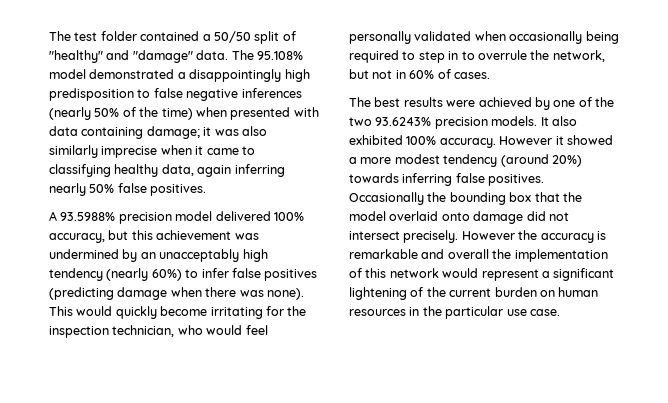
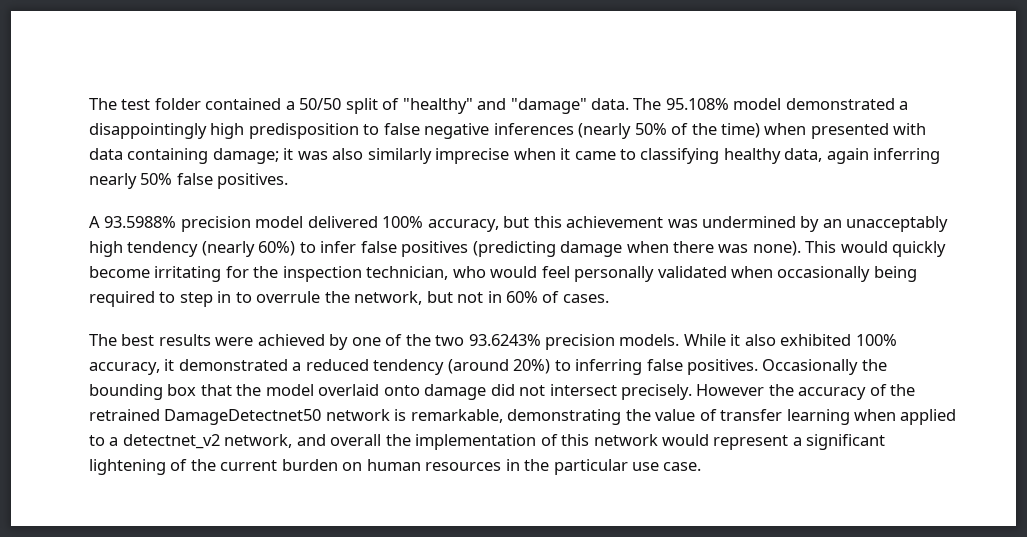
[540,117,549,126] It -> [683,334,741,346] While it
[439,135,613,148] [349,154,440,164] accuracy. However it showed a more modest -> [89,359,369,375] accuracy, it demonstrated a reduced
[349,173,399,183] towards -> [554,360,571,371] to
[596,231,606,240] [349,249,418,259] is remarkable -> [869,384,916,396] [89,409,957,425] [89,434,293,449] of the retrained DamageDetectnet50 network is remarkable, demonstrating the value of transfer learning when applied to a detectnet_v2 network,

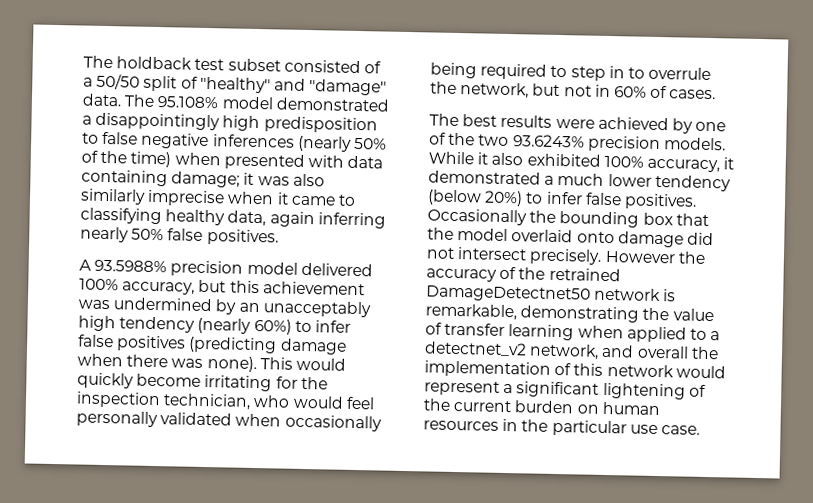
[89,98,282,110] The test folder contained -> [83,55,381,74] The holdback test subset consisted of
[305,359,509,375] reduced tendency (around -> [557,172,731,192] [427,189,482,206] much lower tendency (below
[575,359,643,375] inferring -> [545,191,583,205] infer

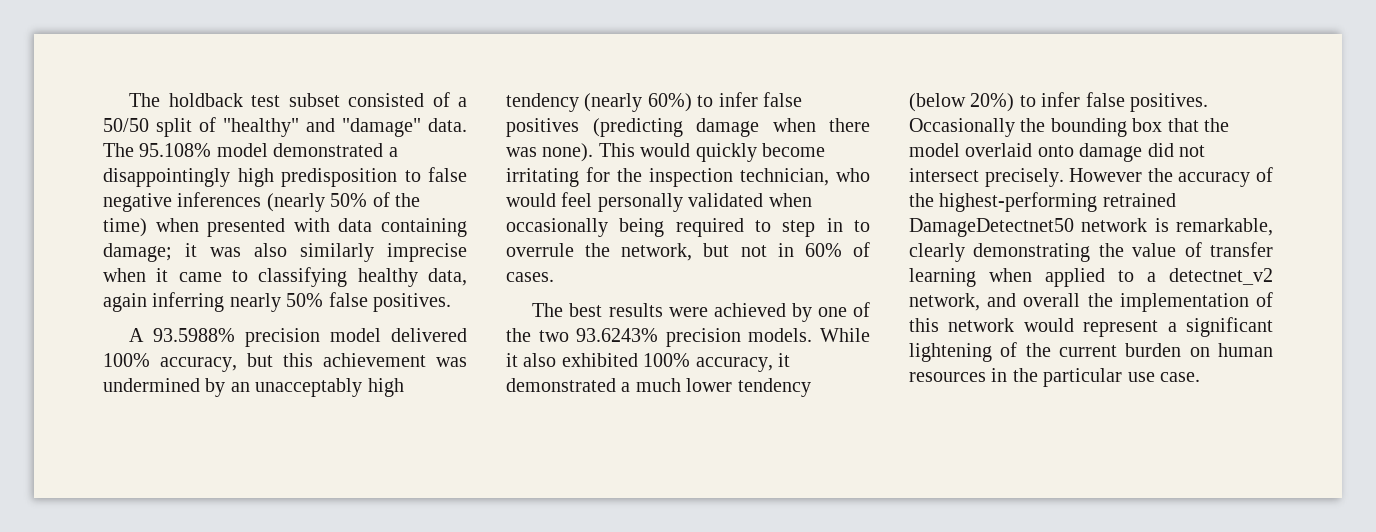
(546, 273) none -> [939,192,1098,212] highest-performing
(517, 312) none -> [909,243,965,262] clearly

